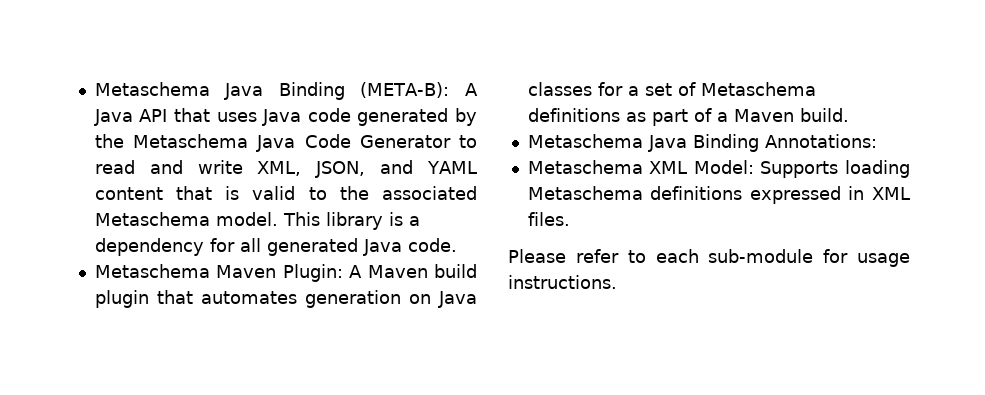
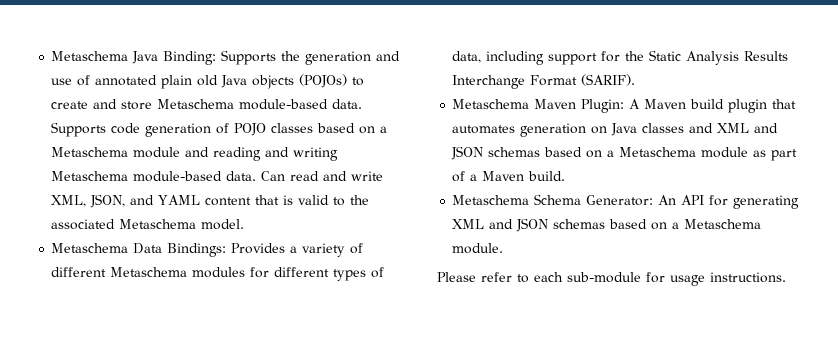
[94,82,479,100] [93,108,477,126] [94,134,477,152] Metaschema Java Binding (META-B): A Java API that uses Java code generated by the Metaschema Java Code Generator to -> [51,50,401,65] [51,74,365,89] [51,99,363,110] [51,122,388,137] [51,147,339,161] [51,171,286,182] Metaschema Java Binding: Supports the generation and use of annotated plain old Java objects (POJOs) to create and store Metaschema module-based data. Supports code generation of POJO classes based on a Metaschema module and reading and writing Metaschema module-based data. Can
[282,212,420,230] [94,238,457,256] This library is a dependency for all generated Java code. -> [51,243,364,257] [51,267,385,281] [452,50,789,65] [452,74,636,89] // Metaschema Data Bindings: Provides a variety of different Metaschema modules for different types of data, including support for the Static Analysis Results Interchange Format (SARIF).
[597,82,816,96] [527,108,620,122] for a set of Metaschema definitions -> [689,123,779,133] [451,146,749,160] and XML and JSON schemas based on a Metaschema module
[647,134,877,152] [527,160,910,178] [527,186,910,204] [527,212,570,226] Java Binding Annotations: // Metaschema XML Model: Supports loading Metaschema definitions expressed in XML files. -> [534,194,800,209] [452,218,762,232] [452,243,504,254] Schema Generator: An API for generating XML and JSON schemas based on a Metaschema module.

